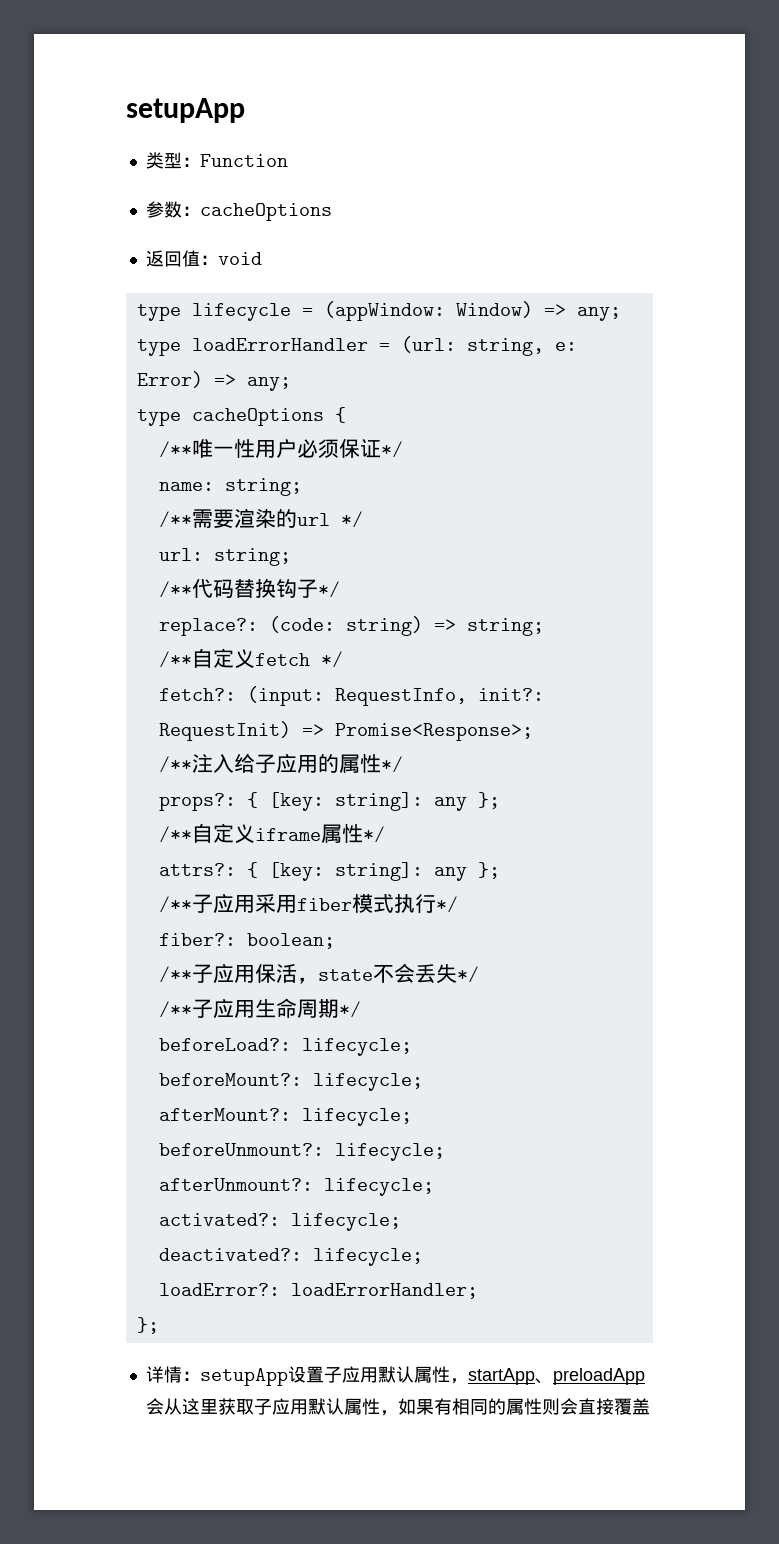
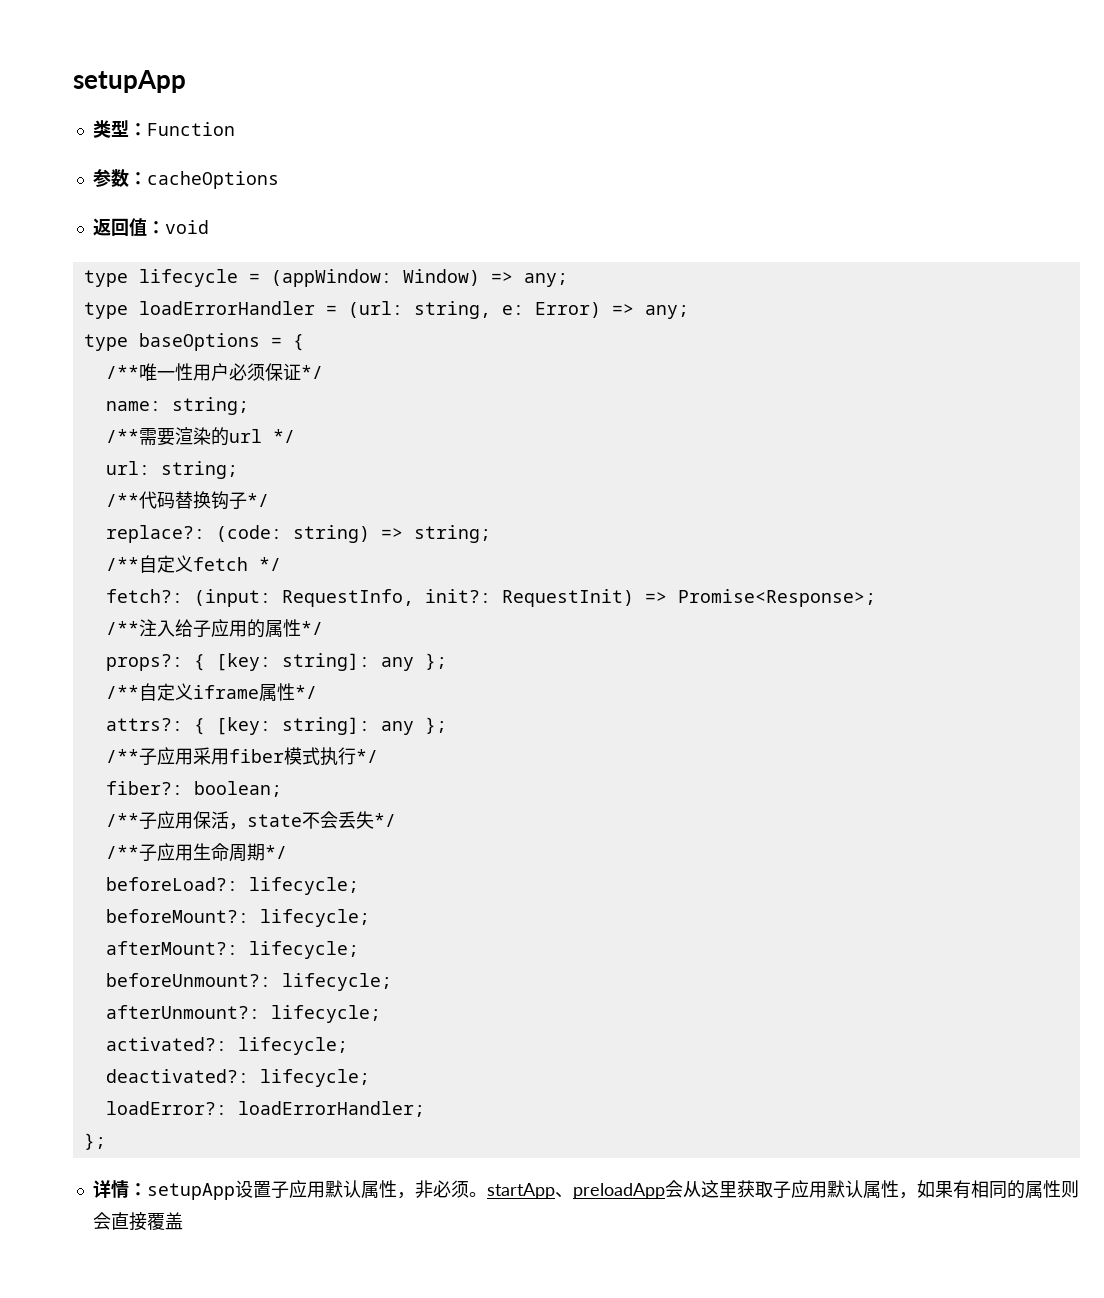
[191,408,324,426] cacheOptions -> [138,333,282,351] baseOptions =
(468, 1381) none -> [414,1180,487,1198] 非必须。

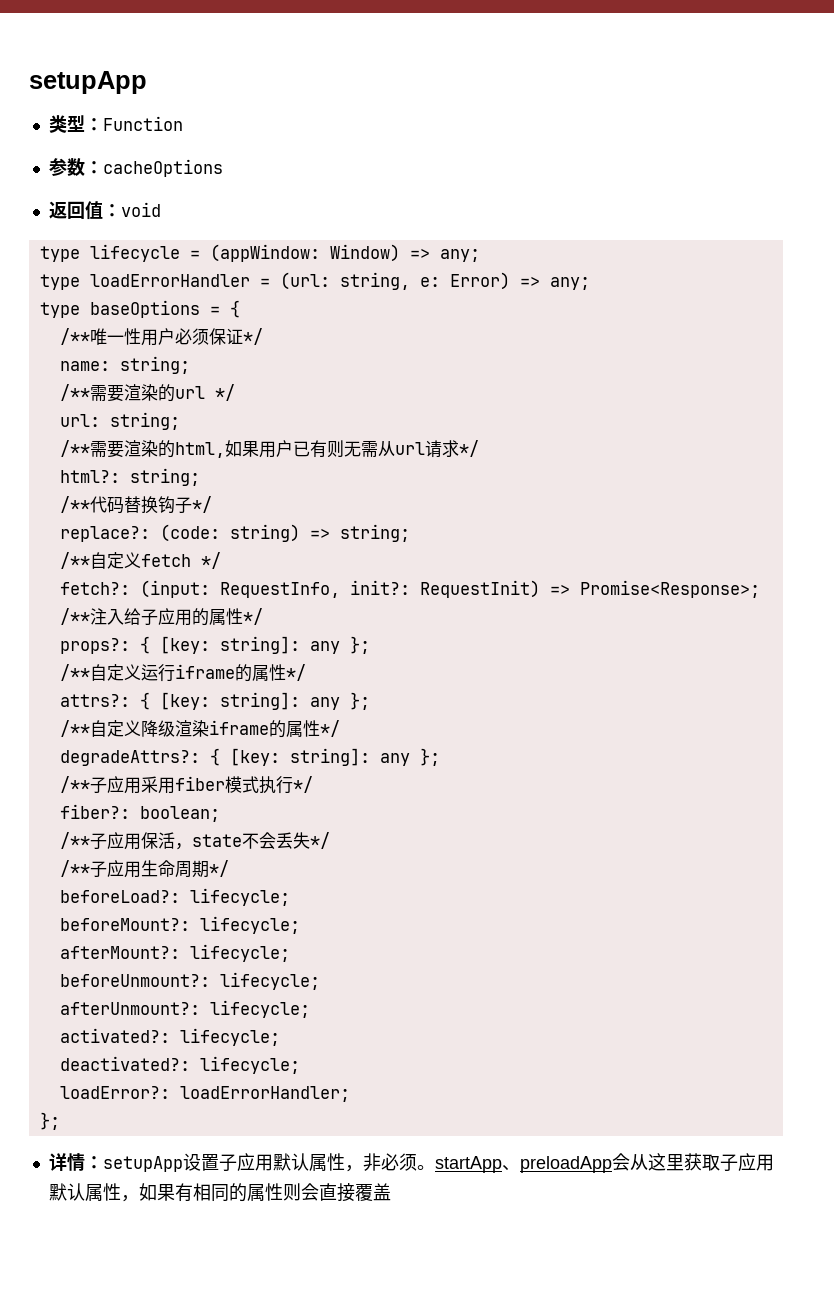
(238, 470) none -> [59,440,479,458] [59,468,200,486] // /**需要渲染的html,如果用户已有则无需从url请求*/ // html?: string;
[192,685,259,699] iframe -> [140,664,252,682] 运行iframe的
(447, 725) none -> [59,720,340,738] [59,748,440,766] // /**自定义降级渲染iframe的属性*/ // degradeAttrs?: { [key: string]: any };

